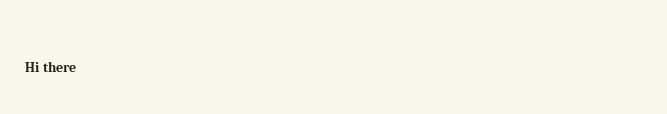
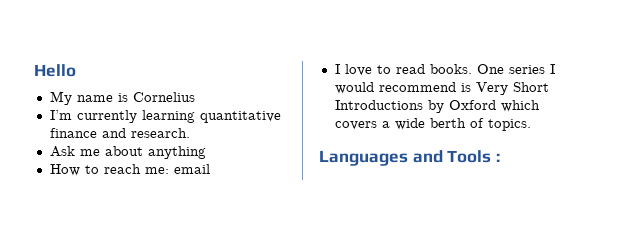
[25,61,76,72] Hi there -> [34,64,76,77] [49,91,195,105] [49,110,281,123] [49,128,190,138] [49,146,206,159] [49,164,210,176] [334,64,555,76] [334,82,549,95] [334,100,540,113] [334,118,531,131] [319,150,500,166] Hello // My name is Cornelius // I’m currently learning quantitative finance and research. // Ask me about anything // How to reach me: email // I love to read books. One series I would recommend is Very Short Introductions by Oxford which covers a wide berth of topics. // Languages and Tools :

